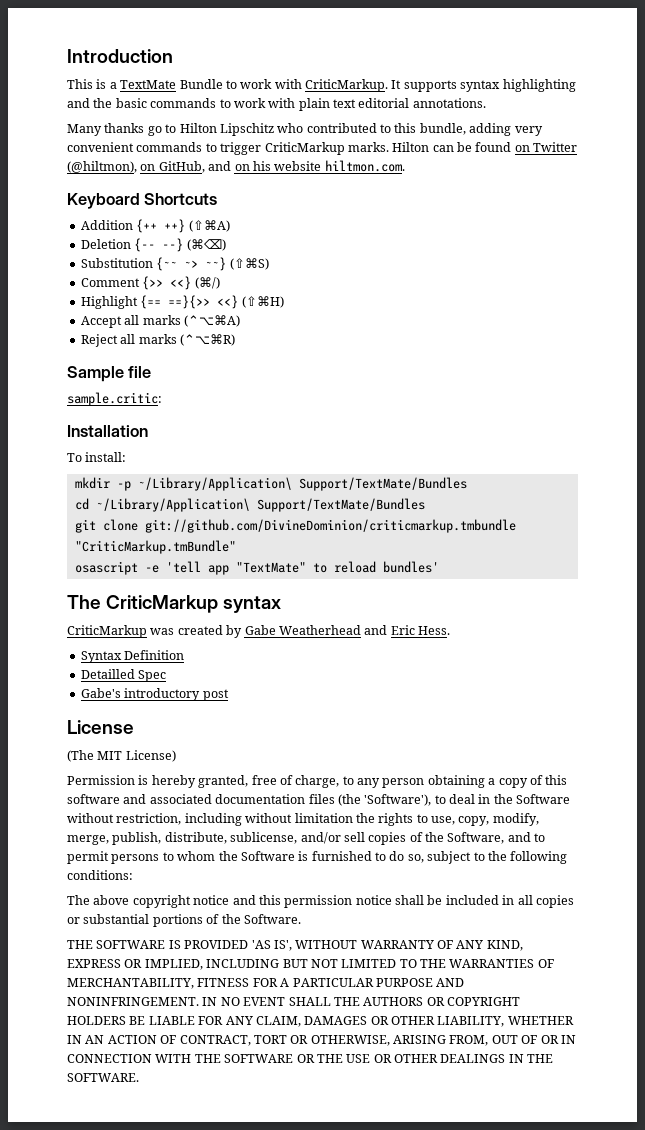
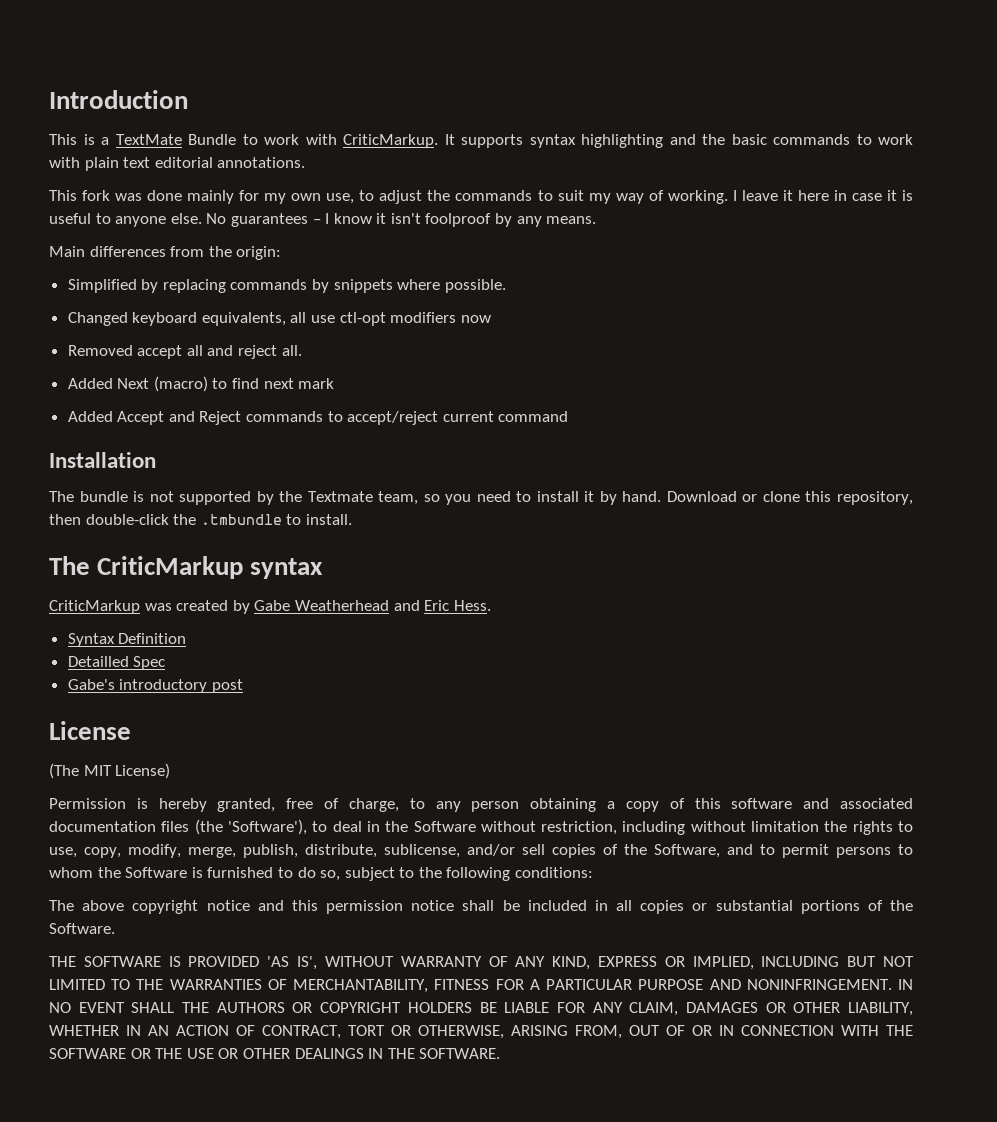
[67,123,543,136] [67,142,578,155] [67,160,405,173] [67,193,218,209] [80,219,230,233] [80,238,226,252] [80,257,269,271] [80,276,220,290] [80,295,284,309] [80,315,240,328] [80,334,235,347] [67,366,152,382] [67,392,162,406] [67,425,148,437] [67,452,127,462] [74,477,467,491] [74,498,425,512] [74,519,516,533] [74,540,236,554] [74,561,439,575] Many thanks go to Hilton Lipschitz who contributed to this bundle, adding very convenient commands to trigger CriticMarkup marks. Hilton can be found on Twitter (@hiltmon), on GitHub, and on his website hiltmon.com. // Keyboard Shortcuts // Addition {++ ++} (⇧⌘A) // Deletion {-- --} (⌘⌫) // Substitution {~~ ~> ~~} (⇧⌘S) // Comment {>> <<} (⌘/) // Highlight {== ==}{>> <<} (⇧⌘H) // Accept all marks (⌃⌥⌘A) // Reject all marks (⌃⌥⌘R) // Sample file // sample.critic: // Installation // To install: // mkdir -p ~/Library/Application\ Support/TextMate/Bundles // cd ~/Library/Application\ Support/TextMate/Bundles // git clone git://github.com/DivineDominion/criticmarkup.tmbundle "CriticMarkup.tmBundle" // osascript -e 'tell app "TextMate" to reload bundles' -> [49,190,914,204] [49,213,597,227] [49,246,282,260] [67,279,506,293] [67,312,491,326] [67,345,302,359] [67,376,335,392] [67,411,569,425] [49,452,156,468] [49,491,913,505] [49,514,352,525] This fork was done mainly for my own use, to adjust the commands to suit my way of working. I leave it here in case it is useful to anyone else. No guarantees – I know it isn't foolproof by any means. // Main differences from the origin: // Simplified by replacing commands by snippets where possible. // Changed keyboard equivalents, all use ctl-opt modifiers now // Removed accept all and reject all. // Added Next (macro) to find next mark // Added Accept and Reject commands to accept/reject current command // Installation // The bundle is not supported by the Textmate team, so you need to install it by hand. Download or clone this repository, then double-click the .tmbundle to install.

